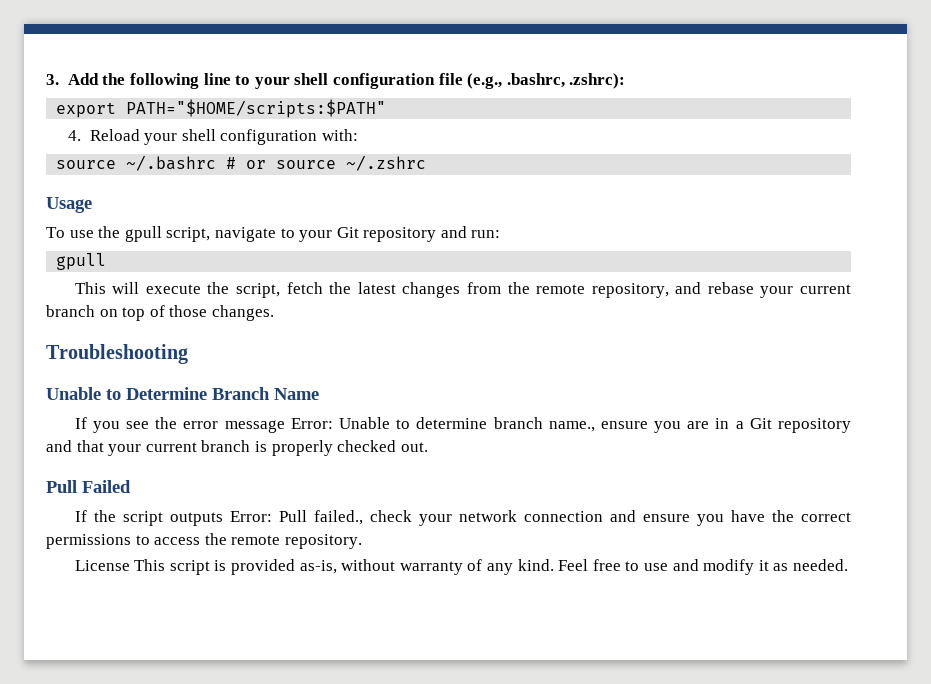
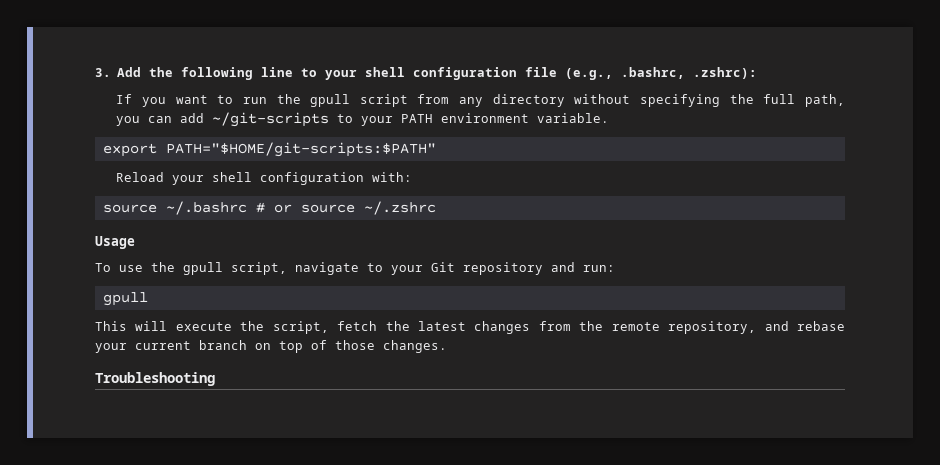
(626, 81) none -> [116,94,845,107] [116,112,610,127] // If you want to run the gpull script from any directory without specifying the full path, you can add ~/git-scripts to your PATH environment variable.
[126,99,387,118] [67,130,81,141] PATH="$HOME/scripts:$PATH" // 4. -> [165,142,436,157] PATH="$HOME/git-scripts:$PATH" //
[46,387,319,400] [74,417,851,433] [46,440,428,456] [46,480,131,493] [74,510,852,526] [46,533,362,549] [74,559,848,575] // Unable to Determine Branch Name // If you see the error message Error: Unable to determine branch name., ensure you are in a Git repository and that your current branch is properly checked out. // Pull Failed // If the script outputs Error: Pull failed., check your network connection and ensure you have the correct permissions to access the remote repository. // License This script is provided as-is, without warranty of any kind. Feel free to use and modify it as needed. -> (215, 379) none

